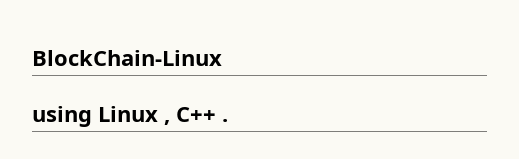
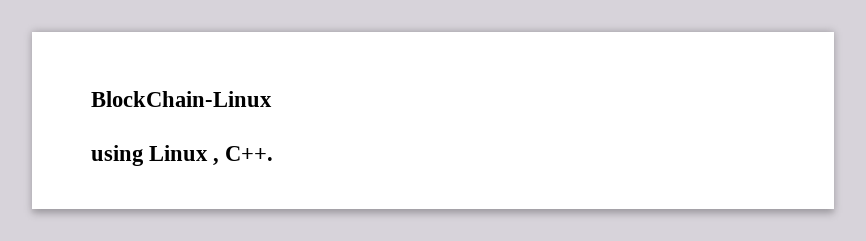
[176,107,228,122] C++ . -> [225,146,274,161] C++.

